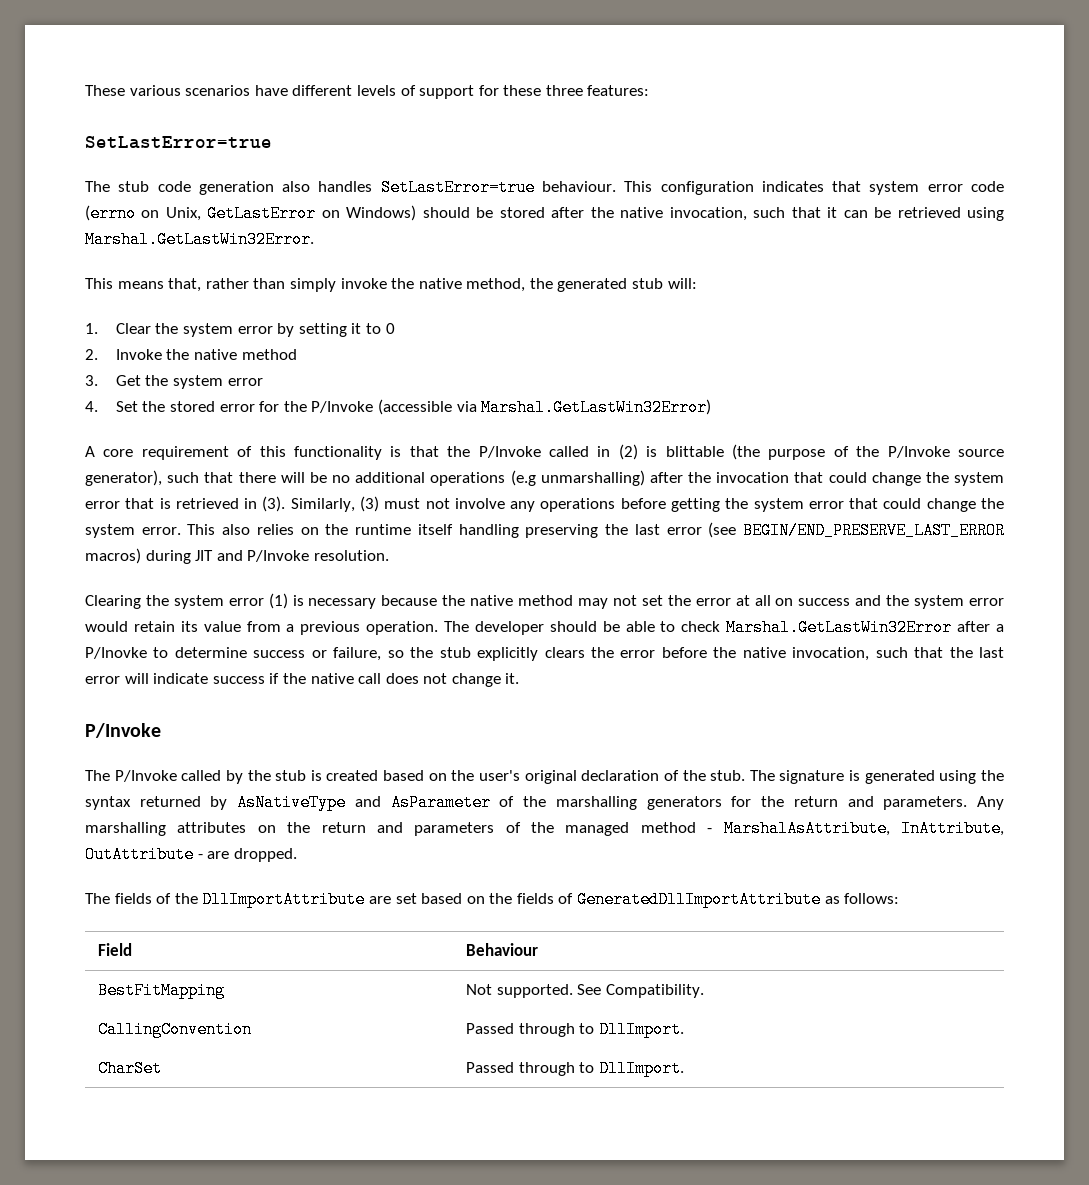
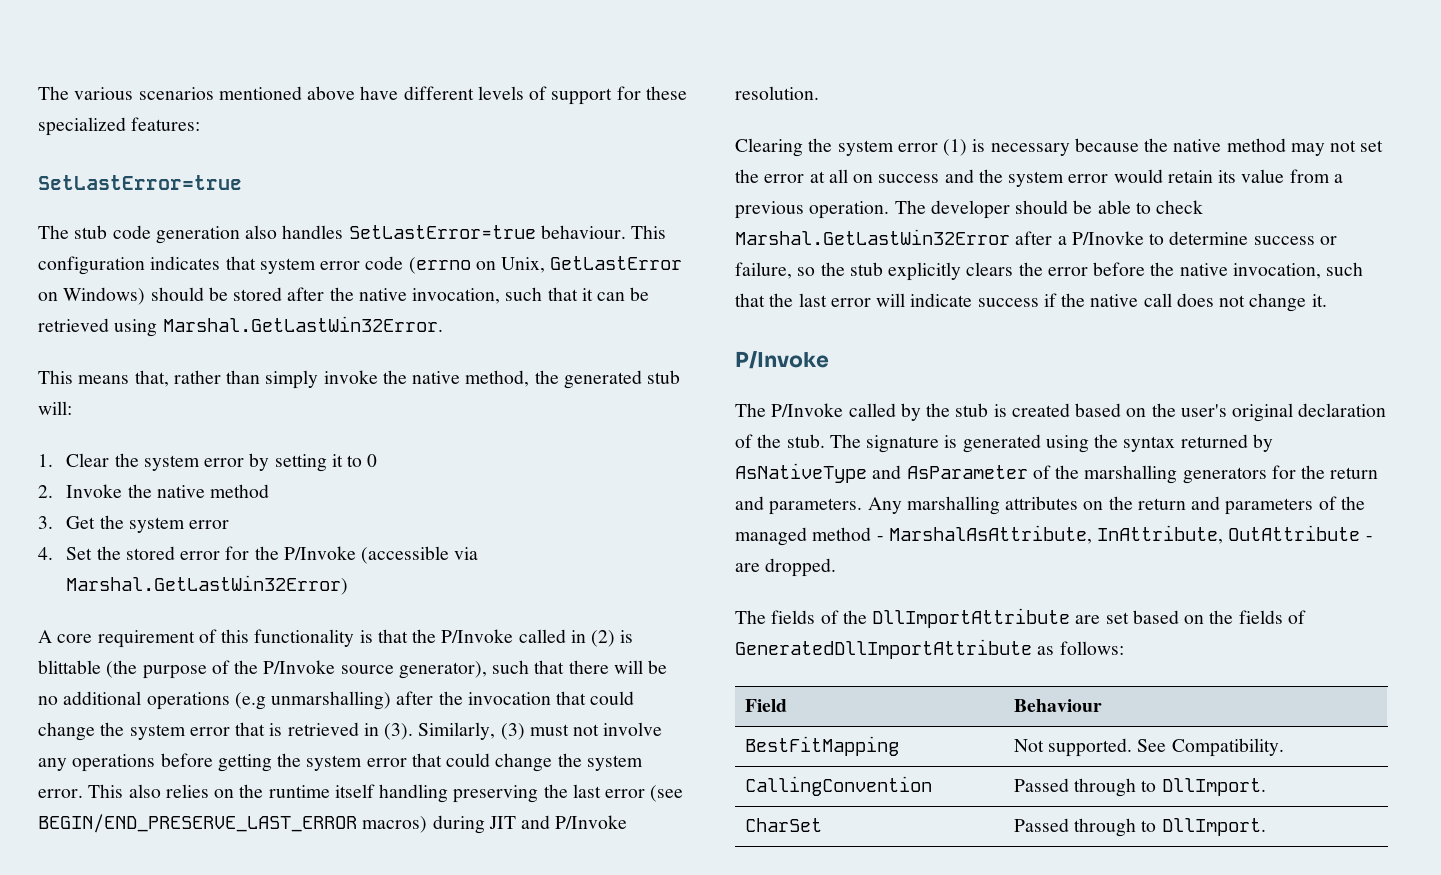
[85,85,125,96] These -> [38,86,69,100] The
(251, 90) none -> [218,86,356,100] mentioned above
[545,85,583,96] three -> [38,117,126,136] specialized

